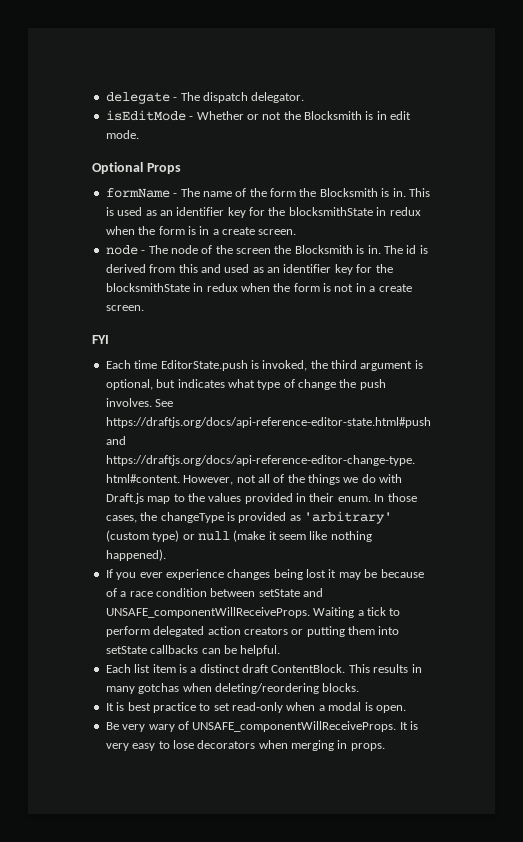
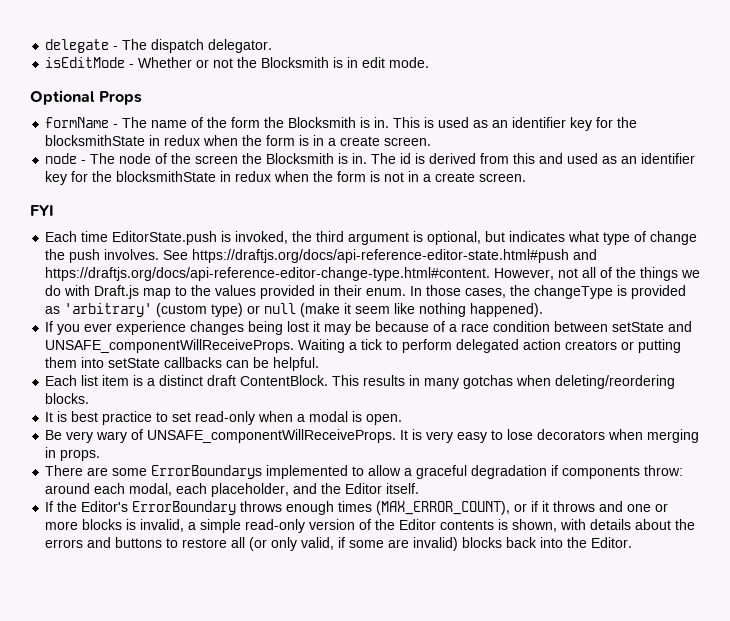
(385, 747) none -> [45,465,684,479] [45,483,420,497] [45,501,669,515] [45,519,696,533] [45,537,633,551] // There are some ErrorBoundarys implemented to allow a graceful degradation if components throw: around each modal, each placeholder, and the Editor itself. // If the Editor's ErrorBoundary throws enough times (MAX_ERROR_COUNT), or if it throws and one or more blocks is invalid, a simple read-only version of the Editor contents is shown, with details about the errors and buttons to restore all (or only valid, if some are invalid) blocks back into the Editor.

